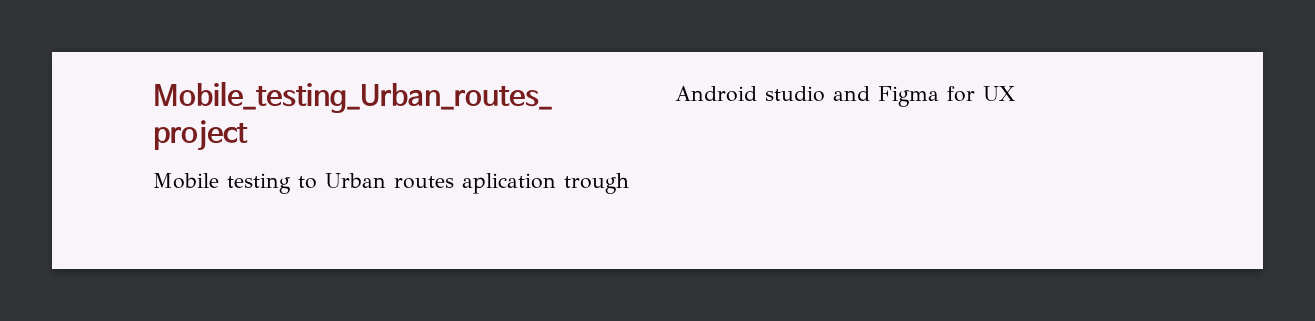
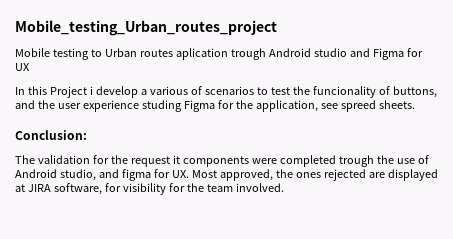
(1015, 93) none -> [15,86,437,98] [15,100,415,112] [15,130,87,140] [15,155,429,167] [15,169,438,181] [15,183,284,195] // In this Project i develop a various of scenarios to test the funcionality of buttons, and the user experience studing Figma for the application, see spreed sheets. // Conclusion: // The validation for the request it components were completed trough the use of Android studio, and figma for UX. Most approved, the ones rejected are displayed at JIRA software, for visibility for the team involved.

